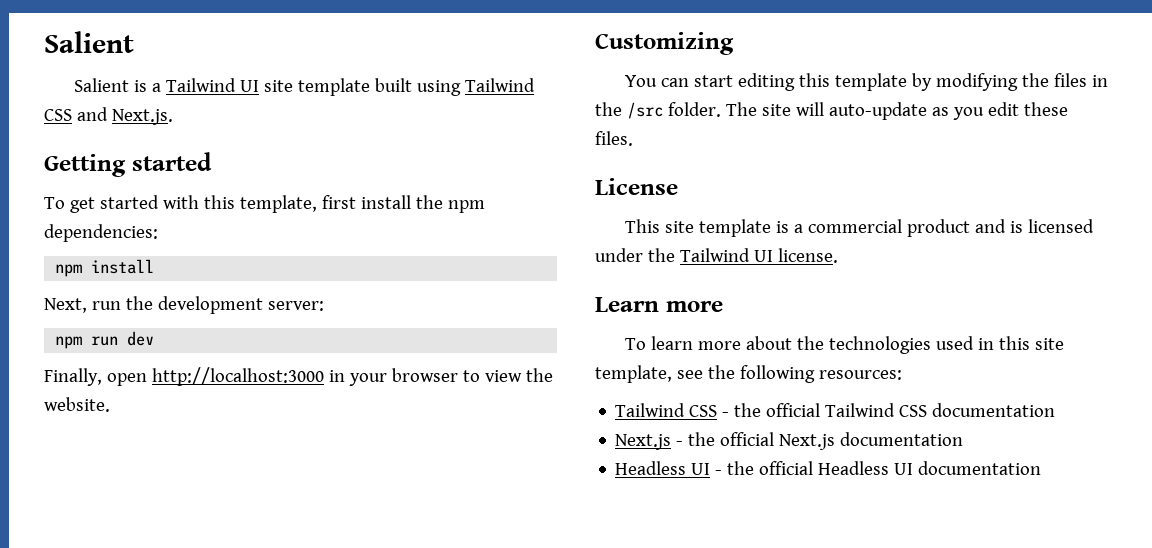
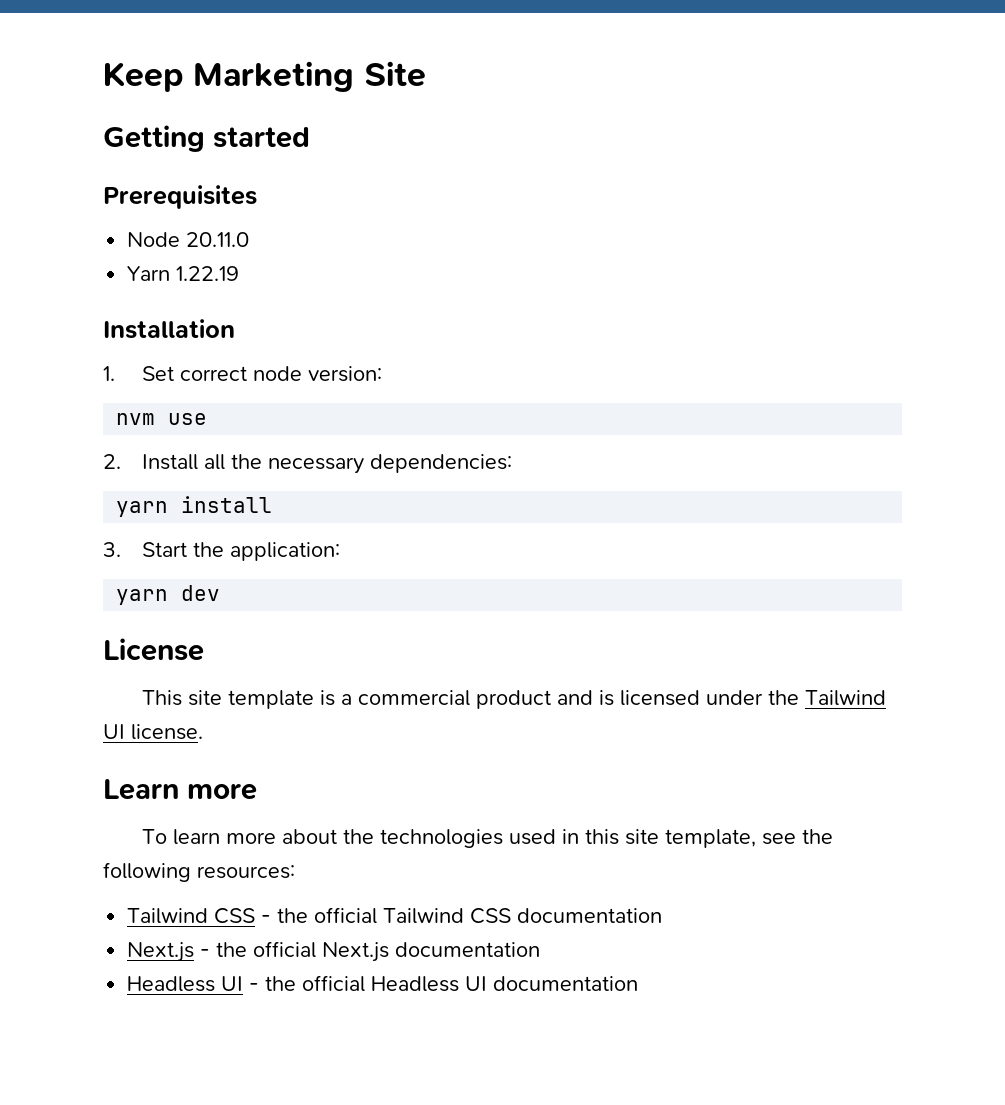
[44,31,134,53] [73,78,535,96] [44,107,173,125] [44,152,212,177] [44,195,485,213] Salient // Salient is a Tailwind UI site template built using Tailwind CSS and Next.js. // Getting started // To get started with this template, first install the npm -> [103,61,426,92] [103,125,310,152] [103,185,257,209] [127,232,250,247] [127,266,240,281] [103,319,235,339] [103,366,382,382] [116,413,208,425] [103,454,364,474] Keep Marketing Site // Getting started // Prerequisites // Node 20.11.0 // Yarn 1.22.19 // Installation // 1. Set correct node version: // nvm use // 2. Install all the necessary
[55,264,83,277] npm -> [116,501,169,517] yarn
[44,296,324,314] [55,331,155,349] [44,367,553,386] [44,397,110,412] [595,32,734,55] [624,73,1108,91] [595,102,1068,120] [595,131,633,146] Next, run the development server: // npm run dev // Finally, open http://localhost:3000 in your browser to view the website. // Customizing // You can start editing this template by modifying the files in the /src folder. The site will auto-update as you edit these files. -> [103,542,340,561] [116,585,221,605] 3. Start the application: // yarn dev

